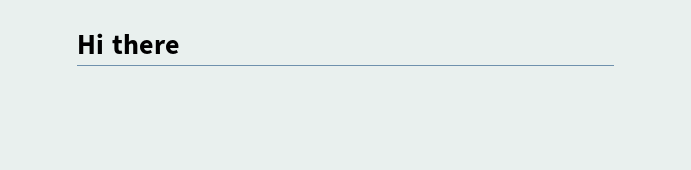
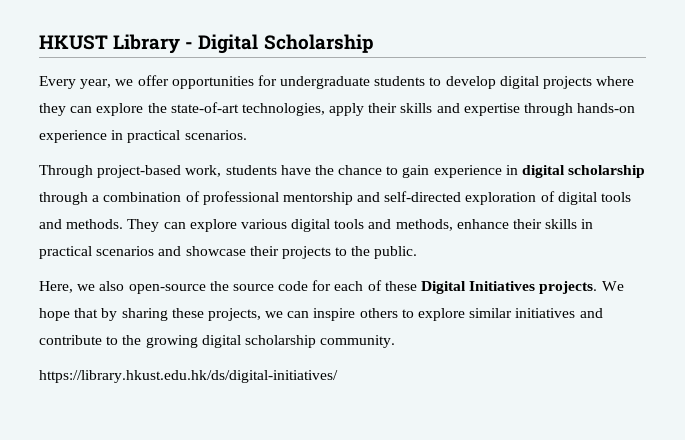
[77,33,180,54] Hi there -> [39,34,374,54] [39,75,635,89] [39,102,636,116] [39,130,247,143] [39,165,646,178] [39,191,632,205] [39,219,594,232] [39,246,418,259] [39,280,624,294] [39,308,603,321] [39,335,396,348] [39,370,338,383] HKUST Library - Digital Scholarship // Every year, we offer opportunities for undergraduate students to develop digital projects where they can explore the state-of-art technologies, apply their skills and expertise through hands-on experience in practical scenarios. // Through project-based work, students have the chance to gain experience in digital scholarship through a combination of professional mentorship and self-directed exploration of digital tools and methods. They can explore various digital tools and methods, enhance their skills in practical scenarios and showcase their projects to the public. // Here, we also open-source the source code for each of these Digital Initiatives projects. We hope that by sharing these projects, we can inspire others to explore similar initiatives and contribute to the growing digital scholarship community. // https://library.hkust.edu.hk/ds/digital-initiatives/

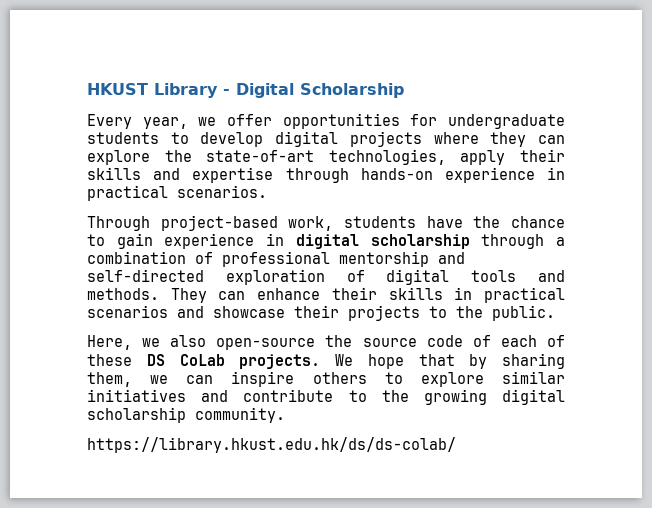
[189,219,453,232] explore various digital tools and methods, -> (246, 295) none
[312,280,332,291] for -> [472,335,491,347] of
[421,281,536,294] Digital Initiatives -> [146,354,225,366] DS CoLab
[171,308,261,321] these projects, -> [87,372,132,387] them,
[39,370,338,383] https://library.hkust.edu.hk/ds/digital-initiatives/ -> [87,437,456,453] https://library.hkust.edu.hk/ds/ds-colab/

